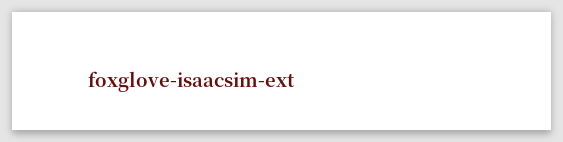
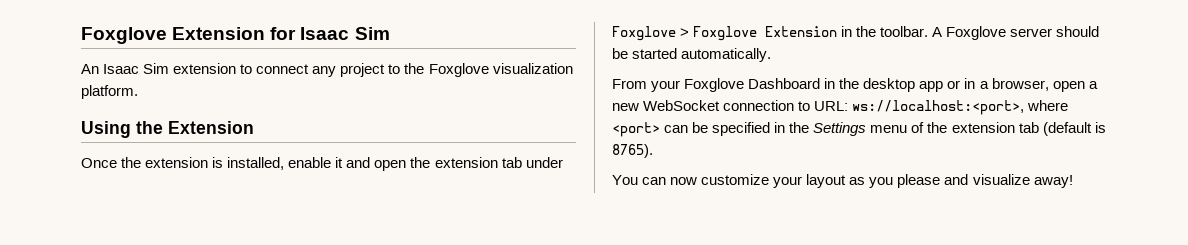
[88,71,295,92] foxglove-isaacsim-ext -> [81,27,390,44] [81,63,573,77] [81,85,138,99] [81,121,254,138] [81,157,563,171] [612,26,1100,41] [612,48,772,62] [612,78,1098,92] [612,100,1069,115] [612,122,1106,137] [612,144,653,158] [612,174,1073,188] Foxglove Extension for Isaac Sim // An Isaac Sim extension to connect any project to the Foxglove visualization platform. // Using the Extension // Once the extension is installed, enable it and open the extension tab under Foxglove > Foxglove Extension in the toolbar. A Foxglove server should be started automatically. // From your Foxglove Dashboard in the desktop app or in a browser, open a new WebSocket connection to URL: ws://localhost:<port>, where <port> can be specified in the Settings menu of the extension tab (default is 8765). // You can now customize your layout as you please and visualize away!

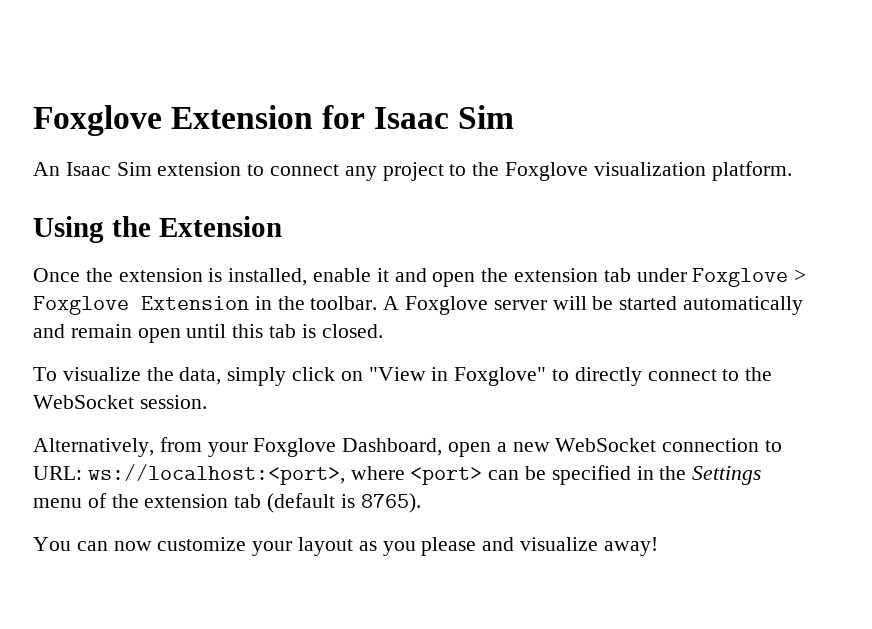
[1056,26,1100,37] should -> [552,296,587,310] will
[681,48,772,62] [612,78,1049,92] automatically. // From your Foxglove Dashboard in the desktop app or in a browser, -> [683,296,804,315] [33,324,383,343] [33,367,773,386] [33,395,207,409] [33,437,443,457] automatically and remain open until this tab is closed. // To visualize the data, simply click on "View in Foxglove" to directly connect to the WebSocket session. // Alternatively, from your Foxglove Dashboard,

